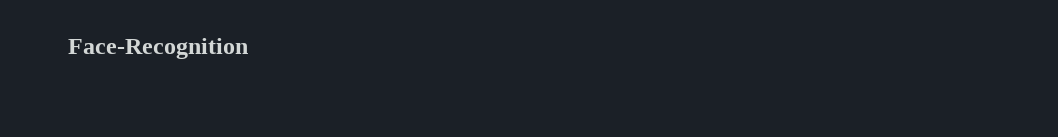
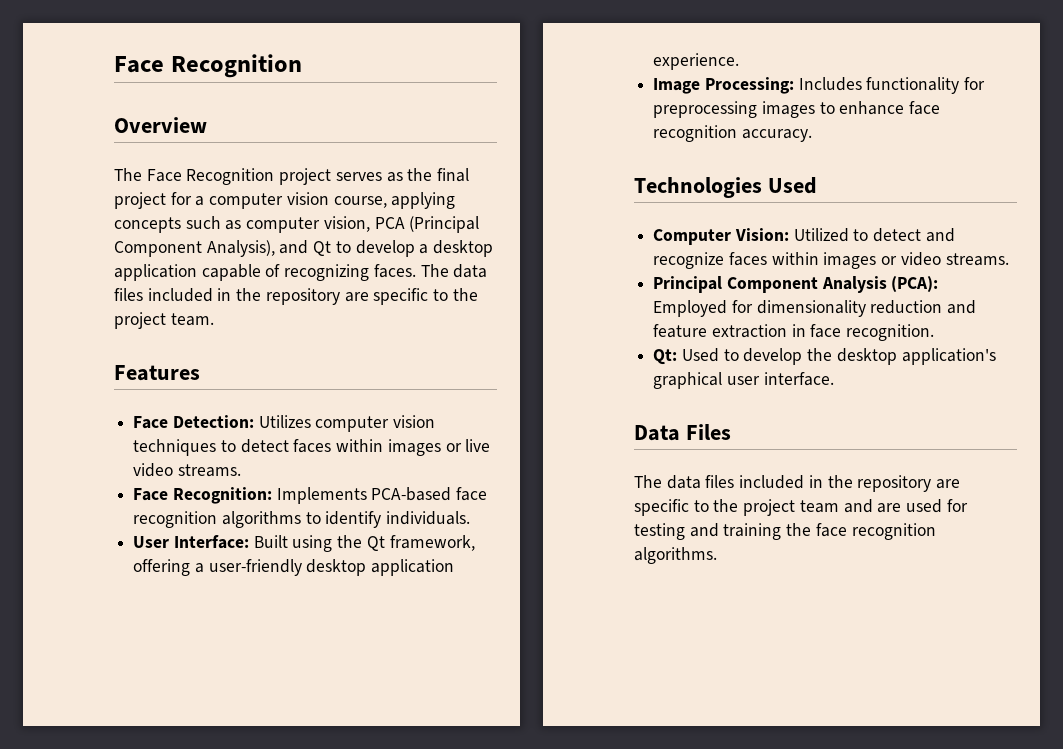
[68,38,248,59] Face-Recognition -> [114,54,302,78] [114,117,207,133] [114,168,470,185] [114,192,456,209] [114,216,480,233] [114,240,494,257] [114,264,488,281] [114,288,478,305] [114,312,214,329] [114,365,200,381] [133,415,436,432] [133,439,491,456] [133,463,241,477] [133,487,488,504] [133,511,471,528] [133,535,475,552] [133,559,455,576] [653,53,740,70] [653,77,986,94] [653,101,941,118] [653,125,812,142] [634,177,817,198] [653,228,955,245] [653,252,1009,269] [653,276,939,293] [653,300,977,317] [653,324,935,341] [653,348,996,365] [653,372,834,389] [634,424,731,441] [634,475,961,492] [634,499,968,516] [634,523,936,540] [634,547,717,564] Face Recognition // Overview // The Face Recognition project serves as the final project for a computer vision course, applying concepts such as computer vision, PCA (Principal Component Analysis), and Qt to develop a desktop application capable of recognizing faces. The data files included in the repository are specific to the project team. // Features // Face Detection: Utilizes computer vision techniques to detect faces within images or live video streams. // Face Recognition: Implements PCA-based face recognition algorithms to identify individuals. // User Interface: Built using the Qt framework, offering a user-friendly desktop application experience. // Image Processing: Includes functionality for preprocessing images to enhance face recognition accuracy. // Technologies Used // Computer Vision: Utilized to detect and recognize faces within images or video streams. // Principal Component Analysis (PCA): Employed for dimensionality reduction and feature extraction in face recognition. // Qt: Used to develop the desktop application's graphical user interface. // Data Files // The data files included in the repository are specific to the project team and are used for testing and training the face recognition algorithms.

